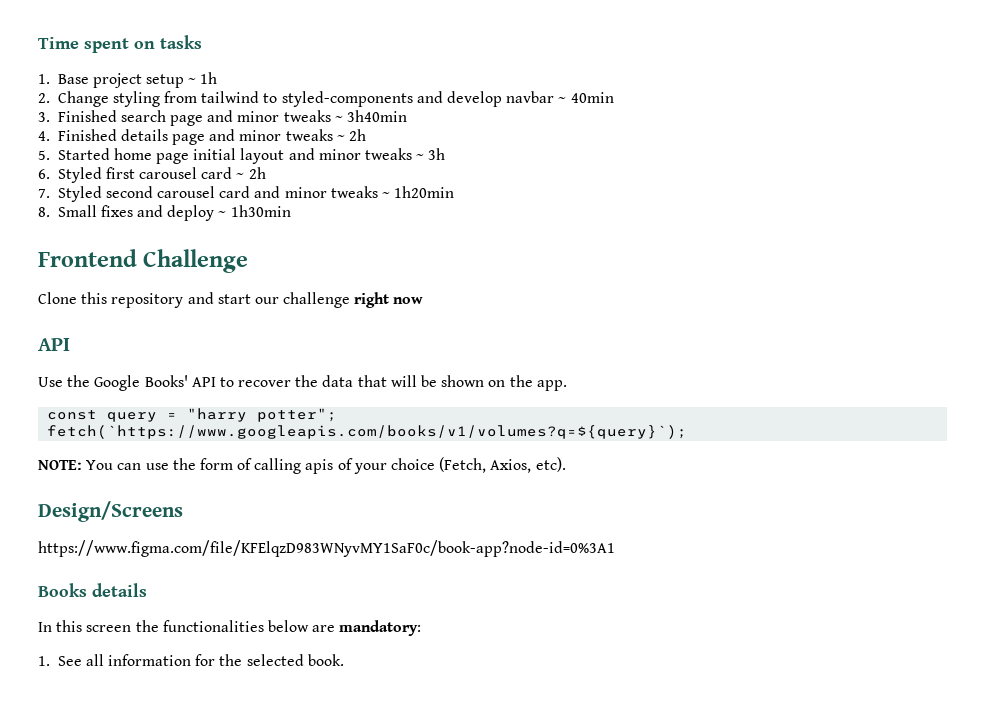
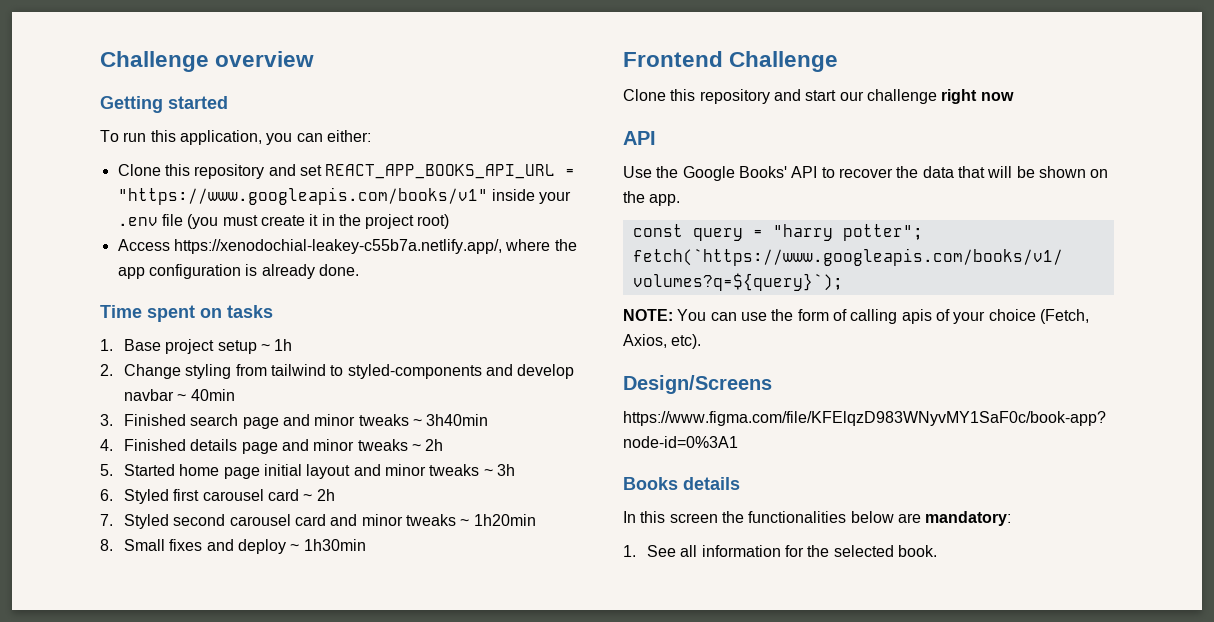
(38, 43) none -> [100,51,315,72] [100,96,228,113] [100,130,371,145] [117,164,576,179] [117,187,572,205] [117,214,450,229] [117,239,577,254] [117,264,359,279] Challenge overview // Getting started // To run this application, you can either: // Clone this repository and set REACT_APP_BOOKS_API_URL = "https://www.googleapis.com/books/v1" inside your .env file (you must create it in the project root) // Access https://xenodochial-leakey-c55b7a.netlify.app/, where the app configuration is already done. //

